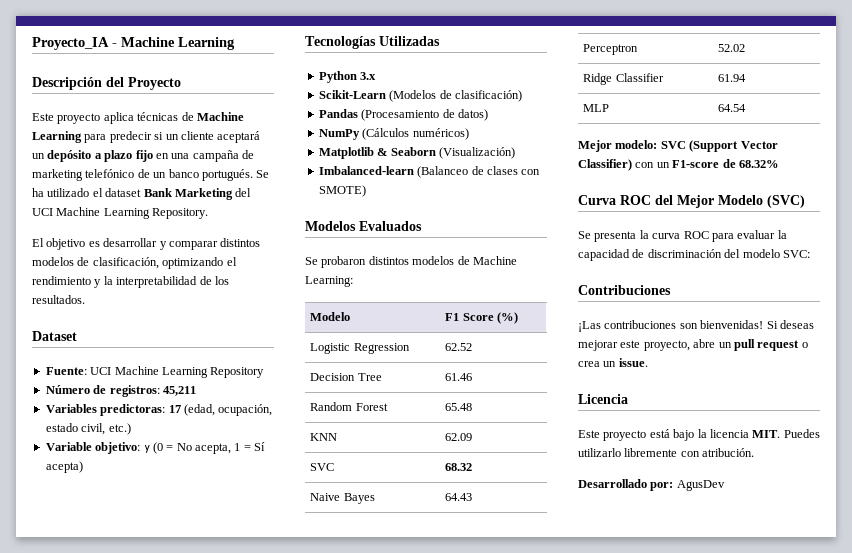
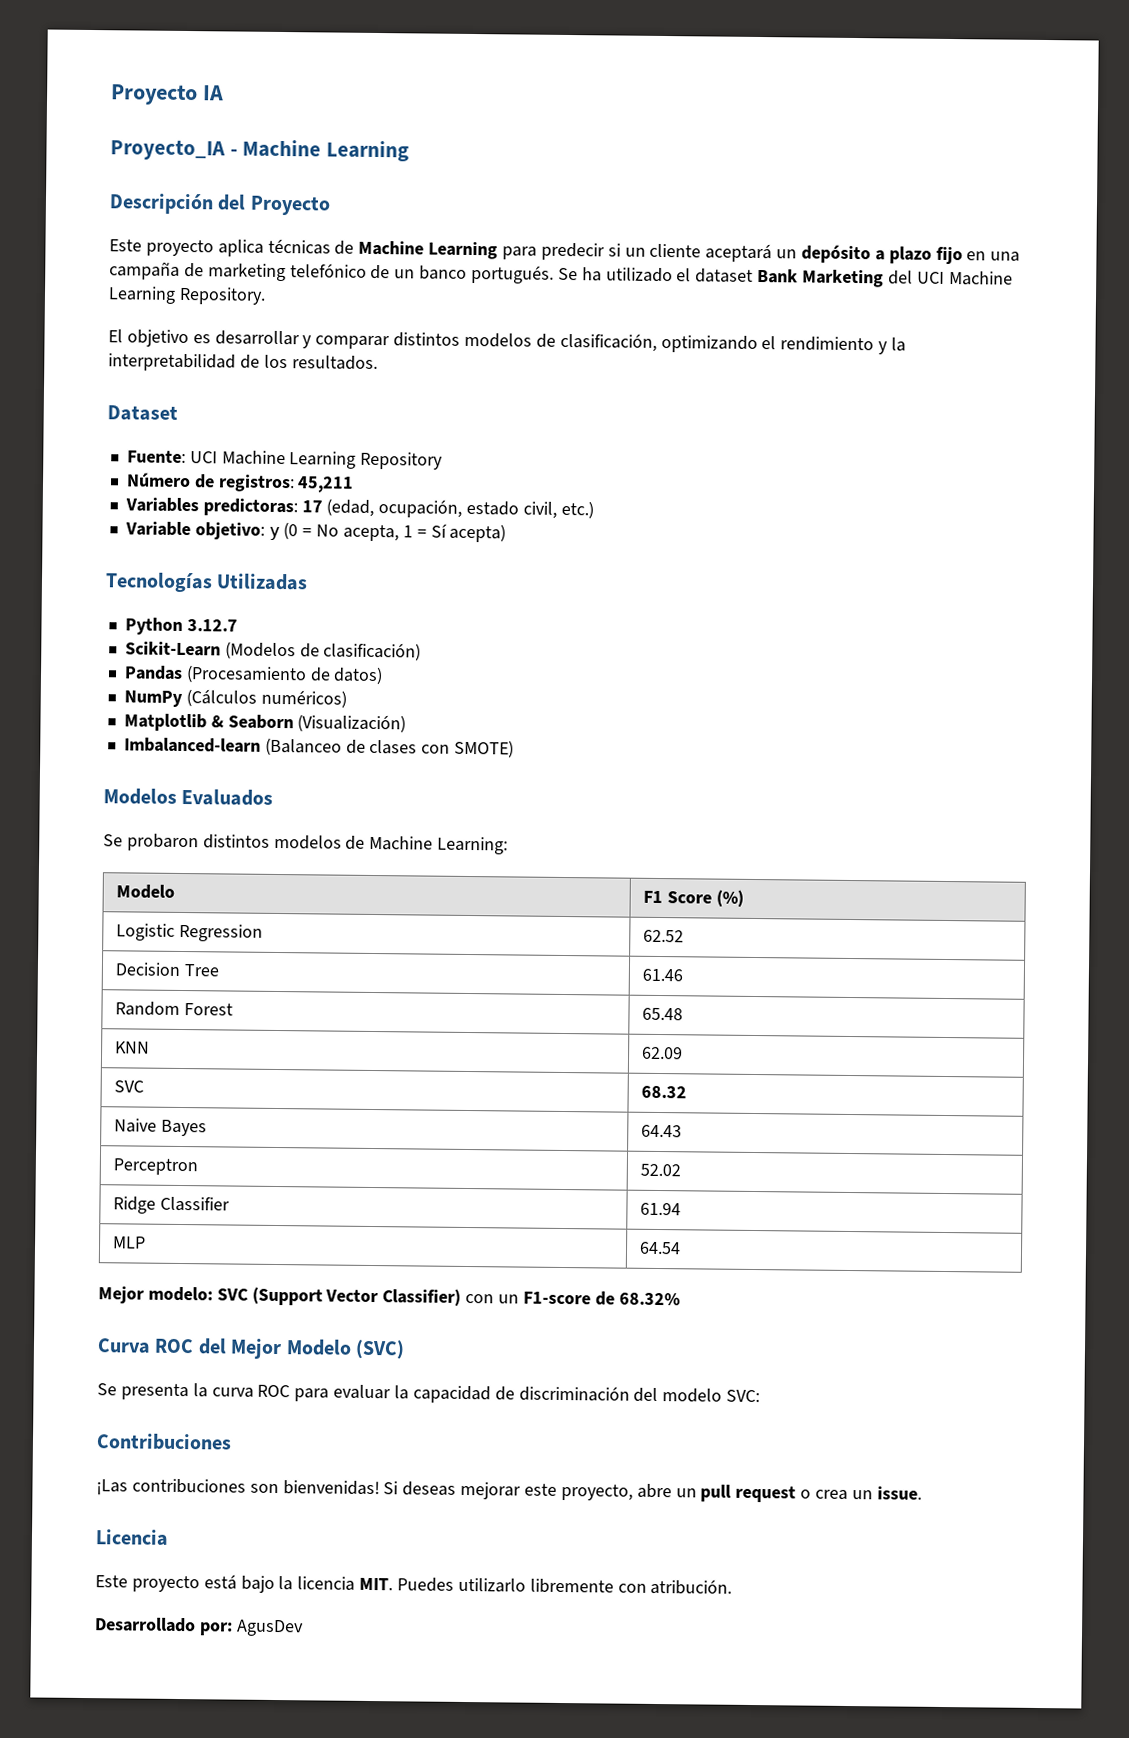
(32, 43) none -> [110,84,224,106] Proyecto IA //
[360,72,377,80] 3.x -> [186,619,238,632] 3.12.7

